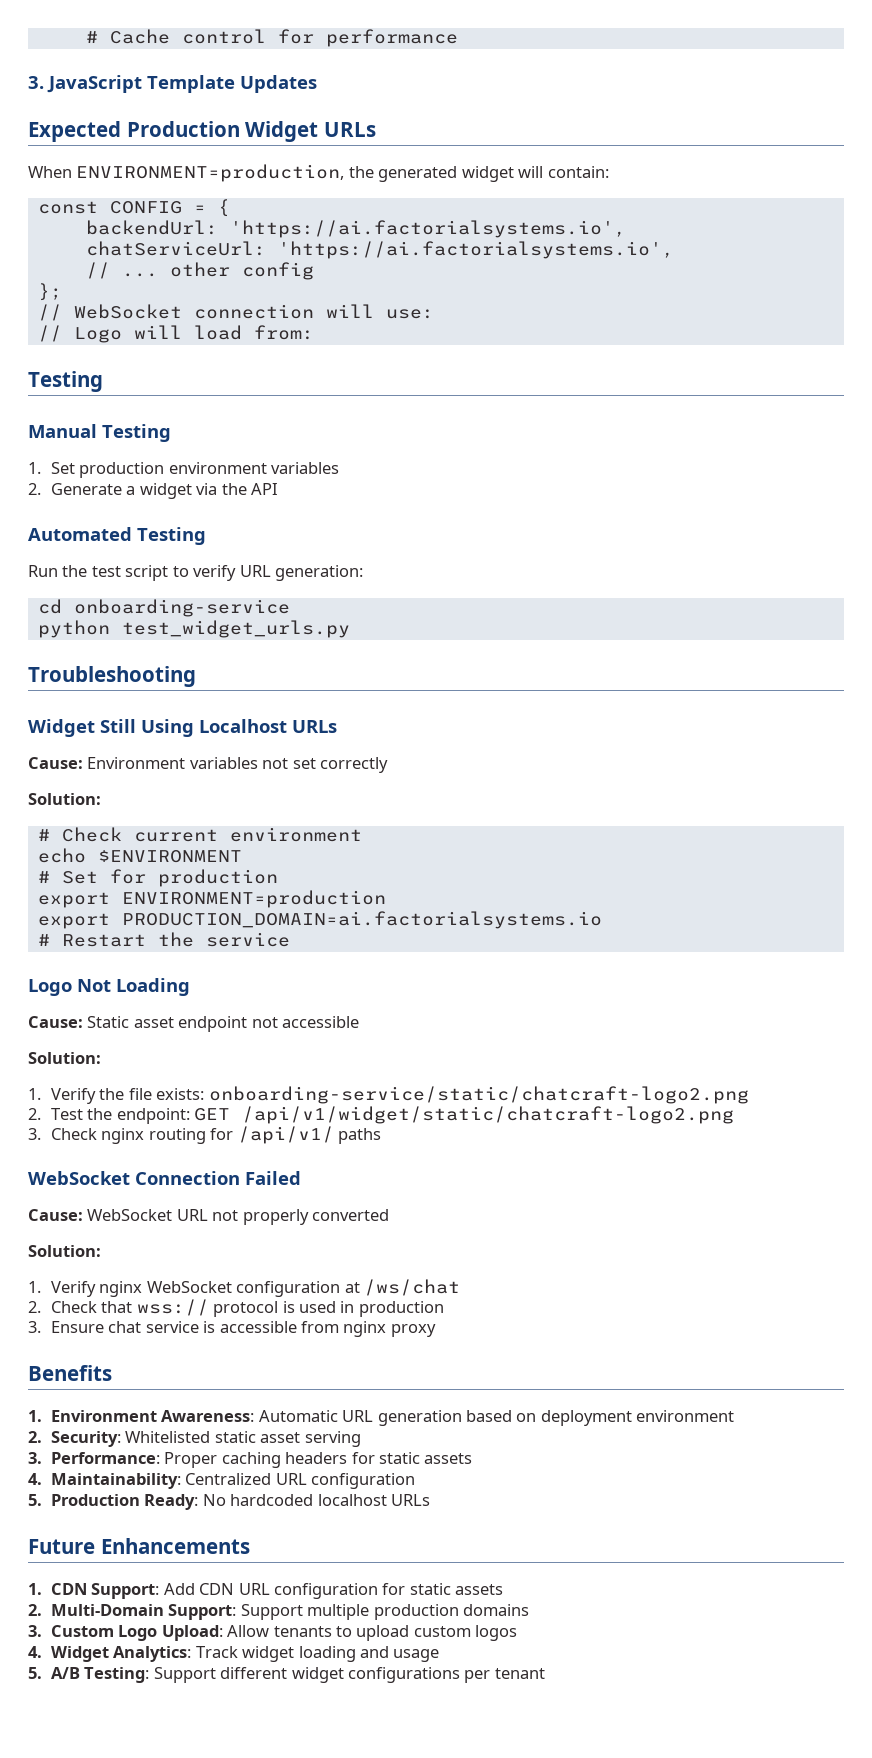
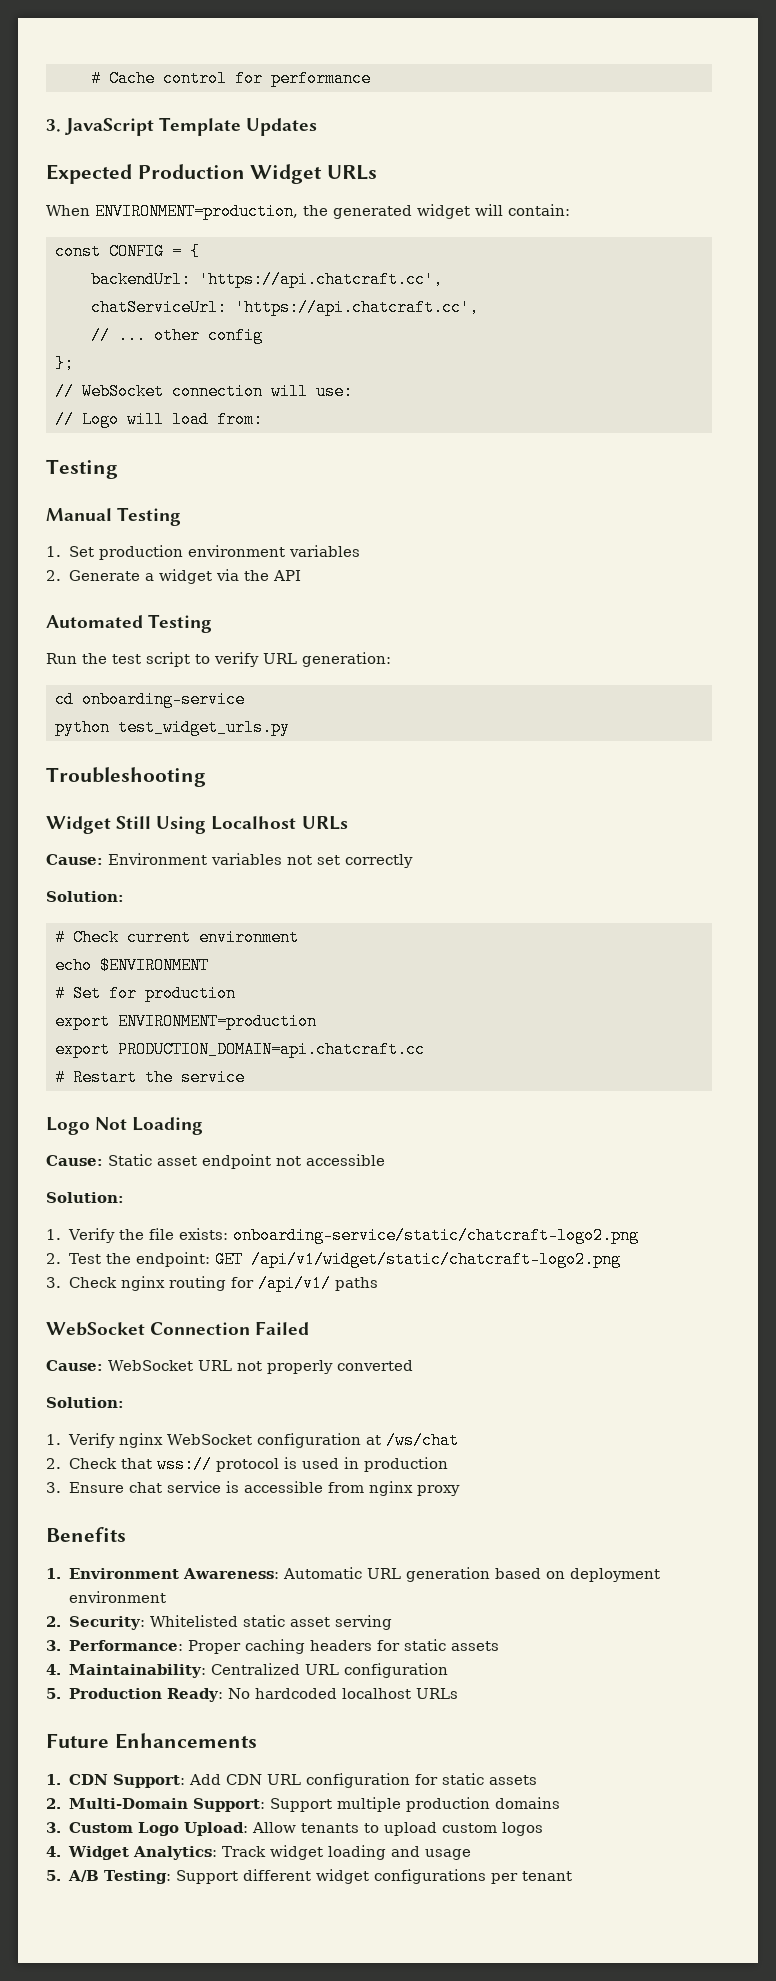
[229,220,626,238] 'https://ai.factorialsystems.io', -> [199,271,443,288] 'https://api.chatcraft.cc',
[277,241,674,259] 'https://ai.factorialsystems.io', -> [235,299,479,316] 'https://api.chatcraft.cc',
[121,911,602,929] PRODUCTION_DOMAIN=ai.factorialsystems.io -> [118,1041,425,1058] PRODUCTION_DOMAIN=api.chatcraft.cc

